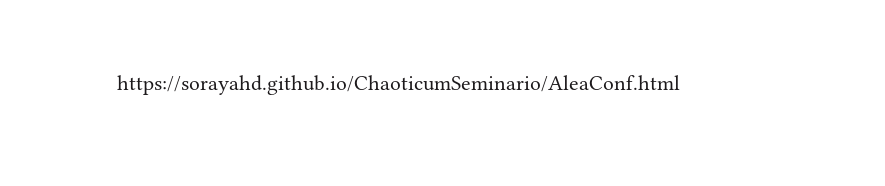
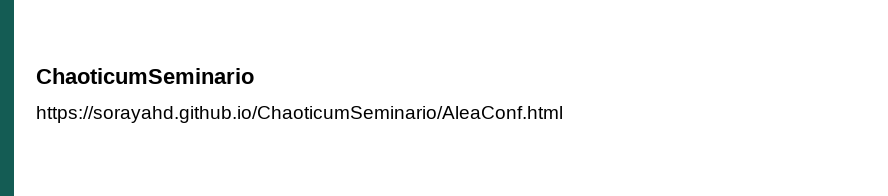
(117, 85) none -> [36,68,254,84] ChaoticumSeminario //

